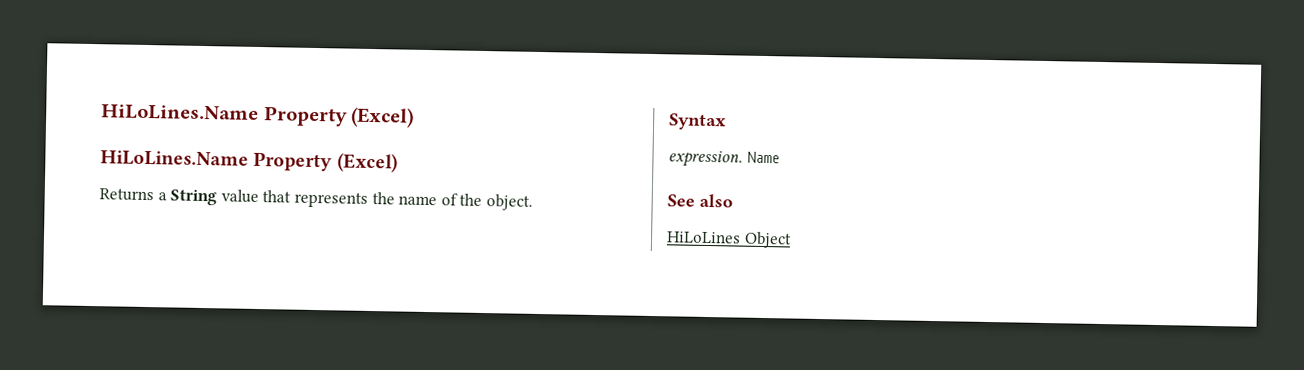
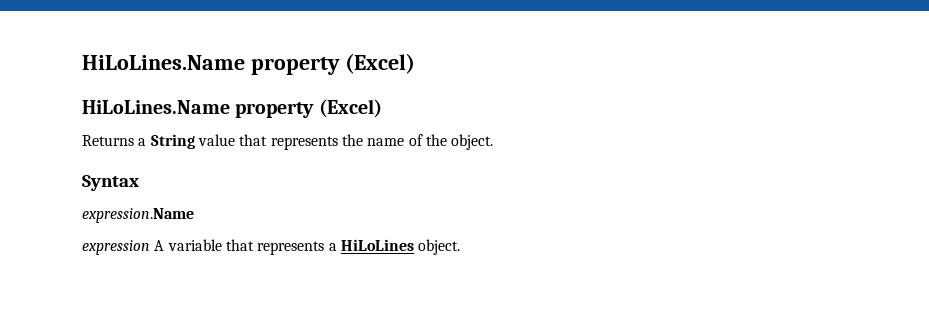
[101,104,348,127] HiLoLines.Name Property -> [82,55,340,75] HiLoLines.Name property
[253,151,333,172] Property -> [235,102,315,118] property
[668,150,780,168] [667,193,733,208] [666,231,792,249] expression. Name // See also // HiLoLines Object -> [82,208,194,223] [82,239,461,255] expression.Name // expression A variable that represents a HiLoLines object.

